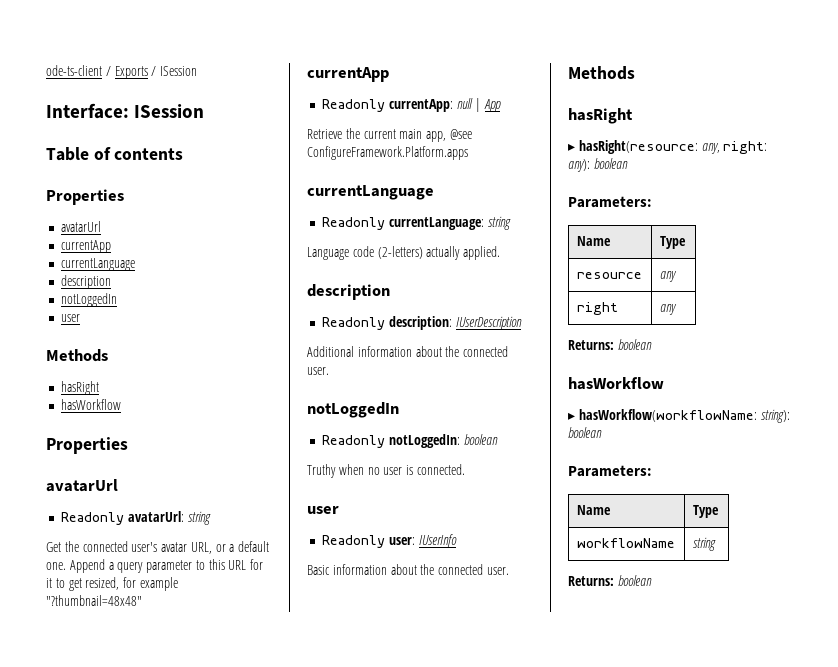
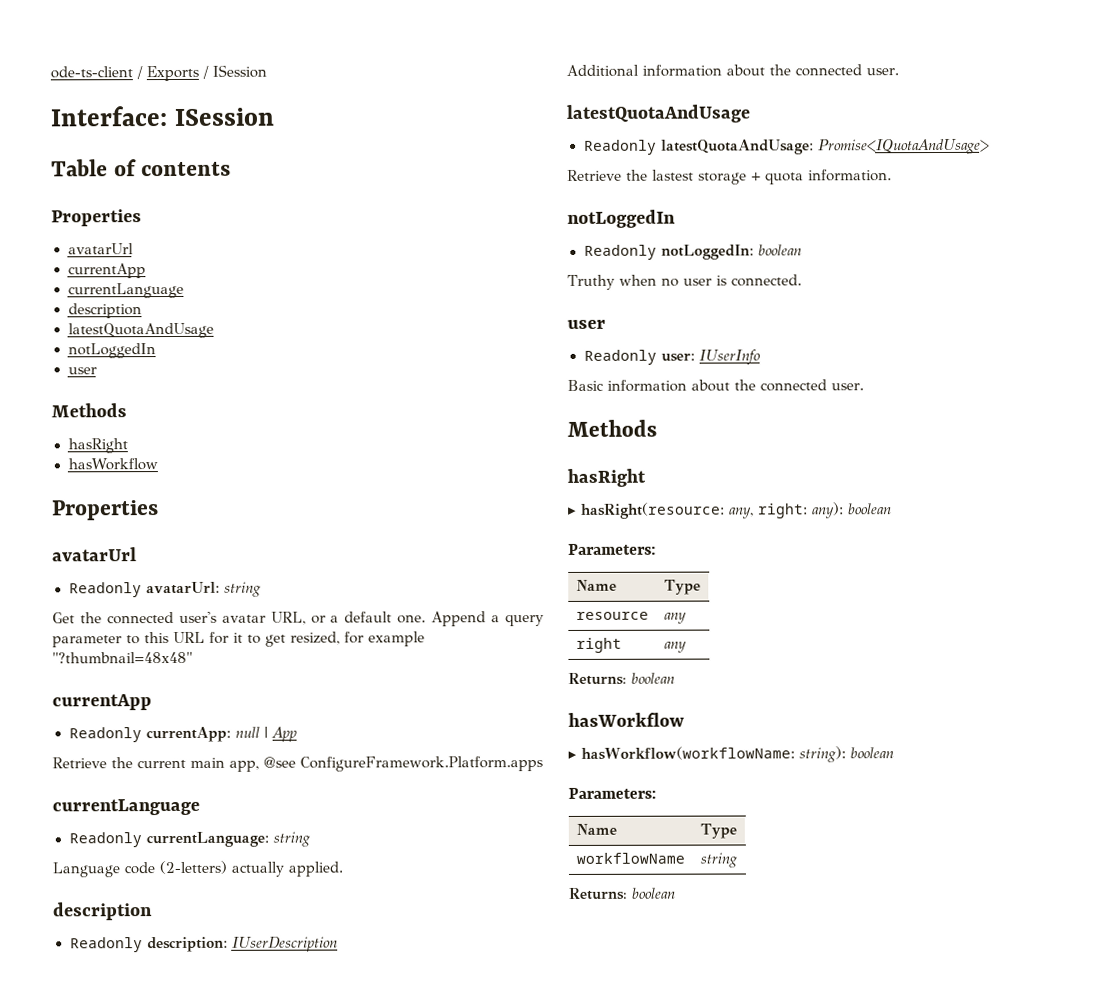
(112, 282) none -> [67,322,214,339] // latestQuotaAndUsage
(329, 371) none -> [566,104,751,123] [583,138,990,155] [567,169,892,185] // latestQuotaAndUsage // Readonly latestQuotaAndUsage: Promise<IQuotaAndUsage> // Retrieve the lastest storage + quota information.

